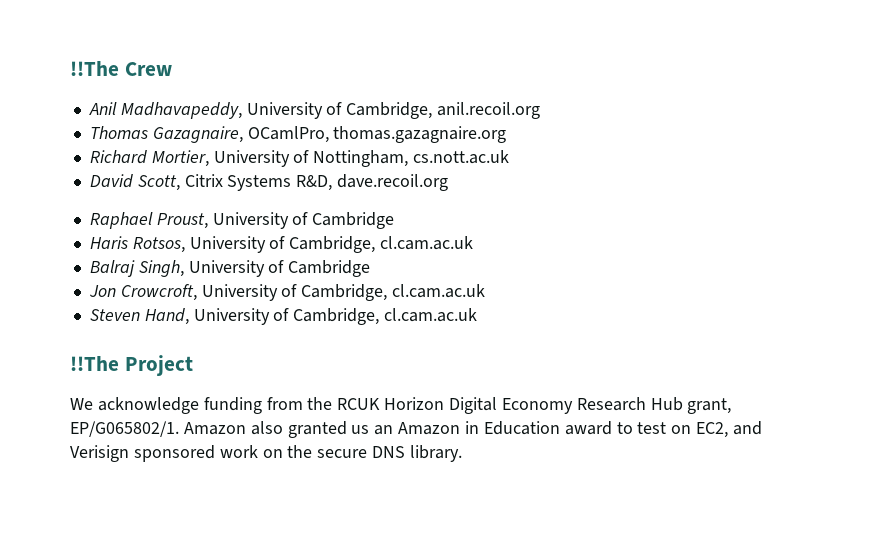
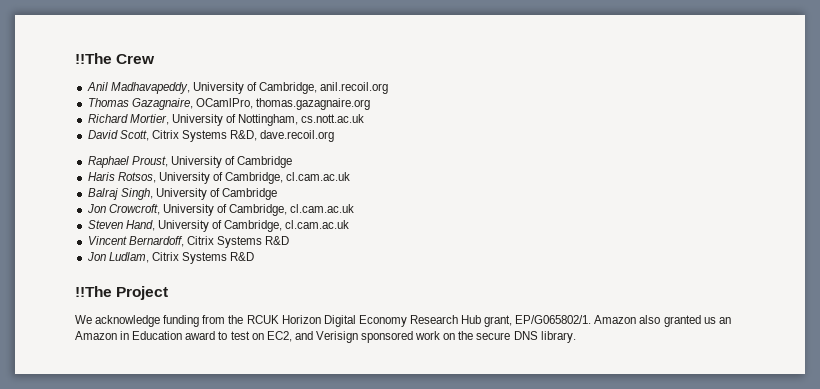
(478, 315) none -> [87,236,290,248] [86,252,255,264] // Vincent Bernardoff, Citrix Systems R&D // Jon Ludlam, Citrix Systems R&D

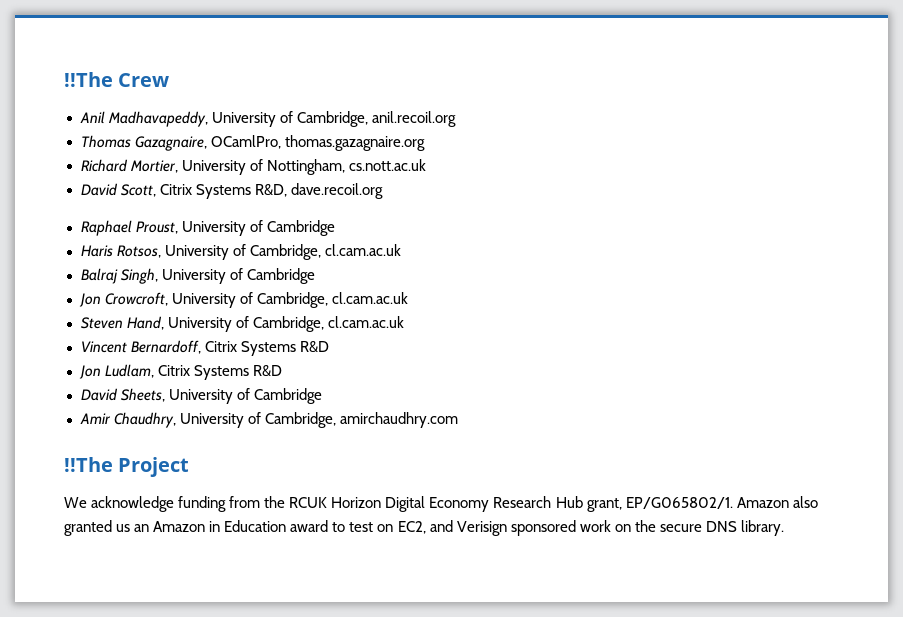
(255, 256) none -> [80,388,322,404] [79,412,458,428] // David Sheets, University of Cambridge // Amir Chaudhry, University of Cambridge, amirchaudhry.com

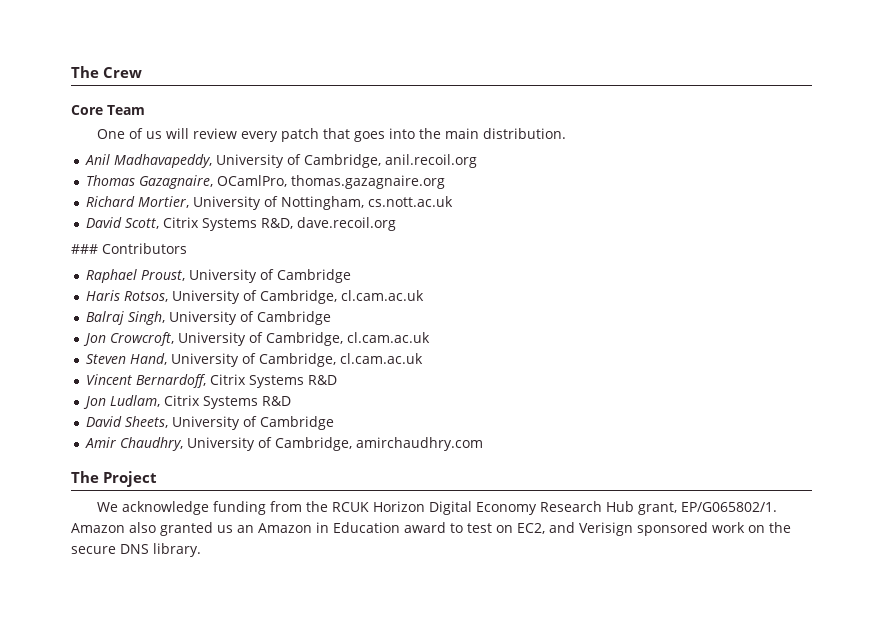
[64,72,113,87] !!The -> [71,66,99,78] The
(170, 80) none -> [71,105,145,115] [97,128,567,142] // Core Team // One of us will review every patch that goes into the main distribution.
(383, 191) none -> [71,243,187,254] // ### Contributors
[64,457,113,472] !!The -> [71,471,99,483] The

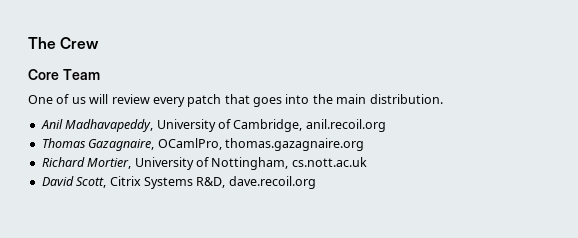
[71,243,187,254] [85,269,351,283] [85,290,424,304] [85,311,331,325] [82,332,430,346] [85,353,423,367] [85,374,337,388] [82,395,291,409] [85,416,334,430] [84,437,483,451] [71,471,158,487] [97,501,778,515] [71,522,791,536] [71,543,201,557] // ### Contributors // Raphael Proust, University of Cambridge // Haris Rotsos, University of Cambridge, cl.cam.ac.uk // Balraj Singh, University of Cambridge // Jon Crowcroft, University of Cambridge, cl.cam.ac.uk // Steven Hand, University of Cambridge, cl.cam.ac.uk // Vincent Bernardoff, Citrix Systems R&D // Jon Ludlam, Citrix Systems R&D // David Sheets, University of Cambridge // Amir Chaudhry, University of Cambridge, amirchaudhry.com // The Project // We acknowledge funding from the RCUK Horizon Digital Economy Research Hub grant, EP/G065802/1. Amazon also granted us an Amazon in Education award to test on EC2, and Verisign sponsored work on the secure DNS library. -> (316, 182) none

